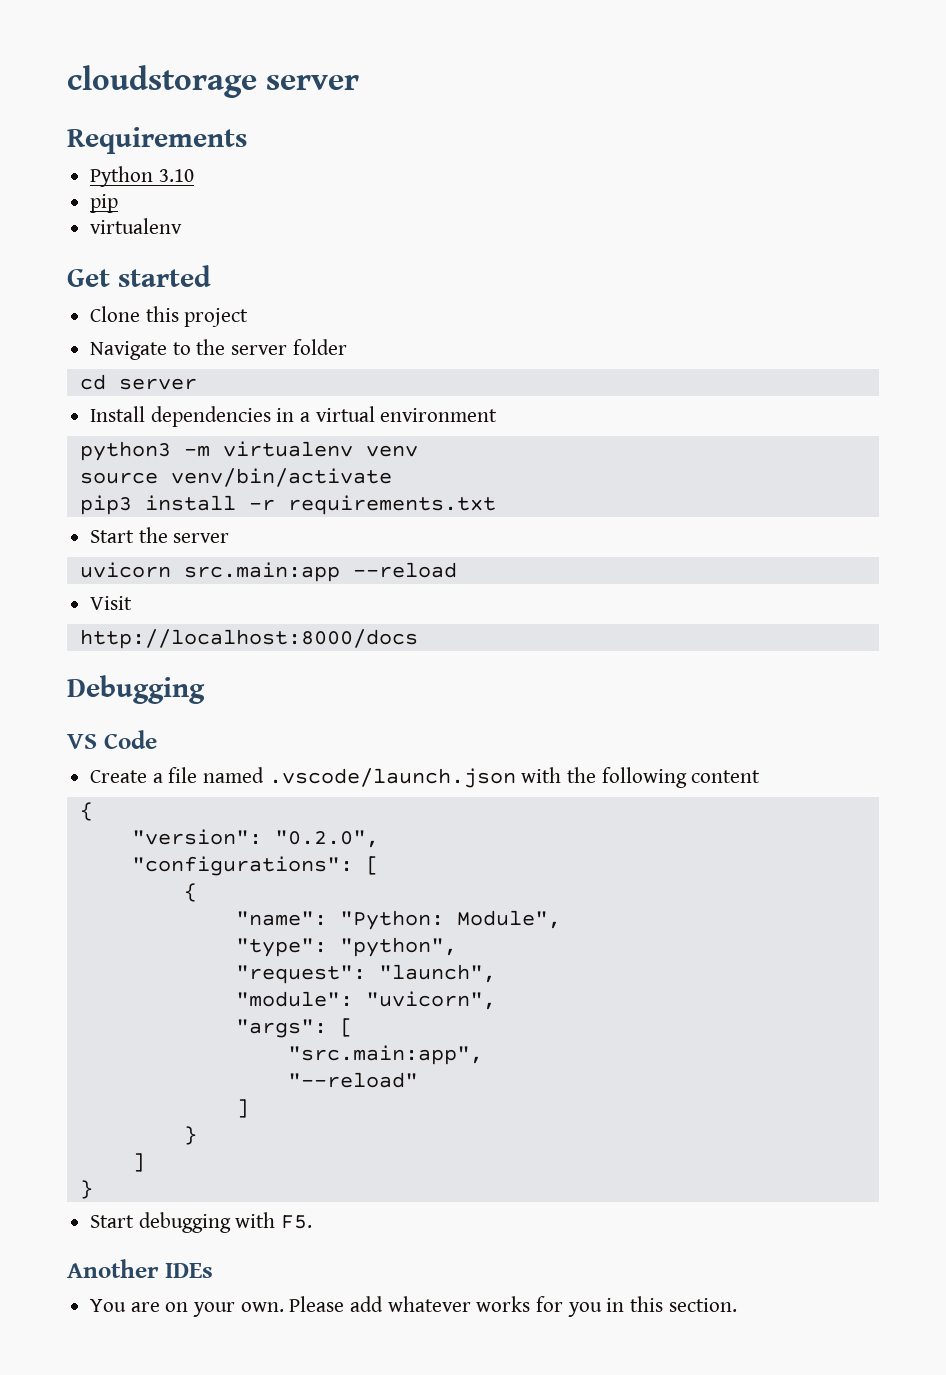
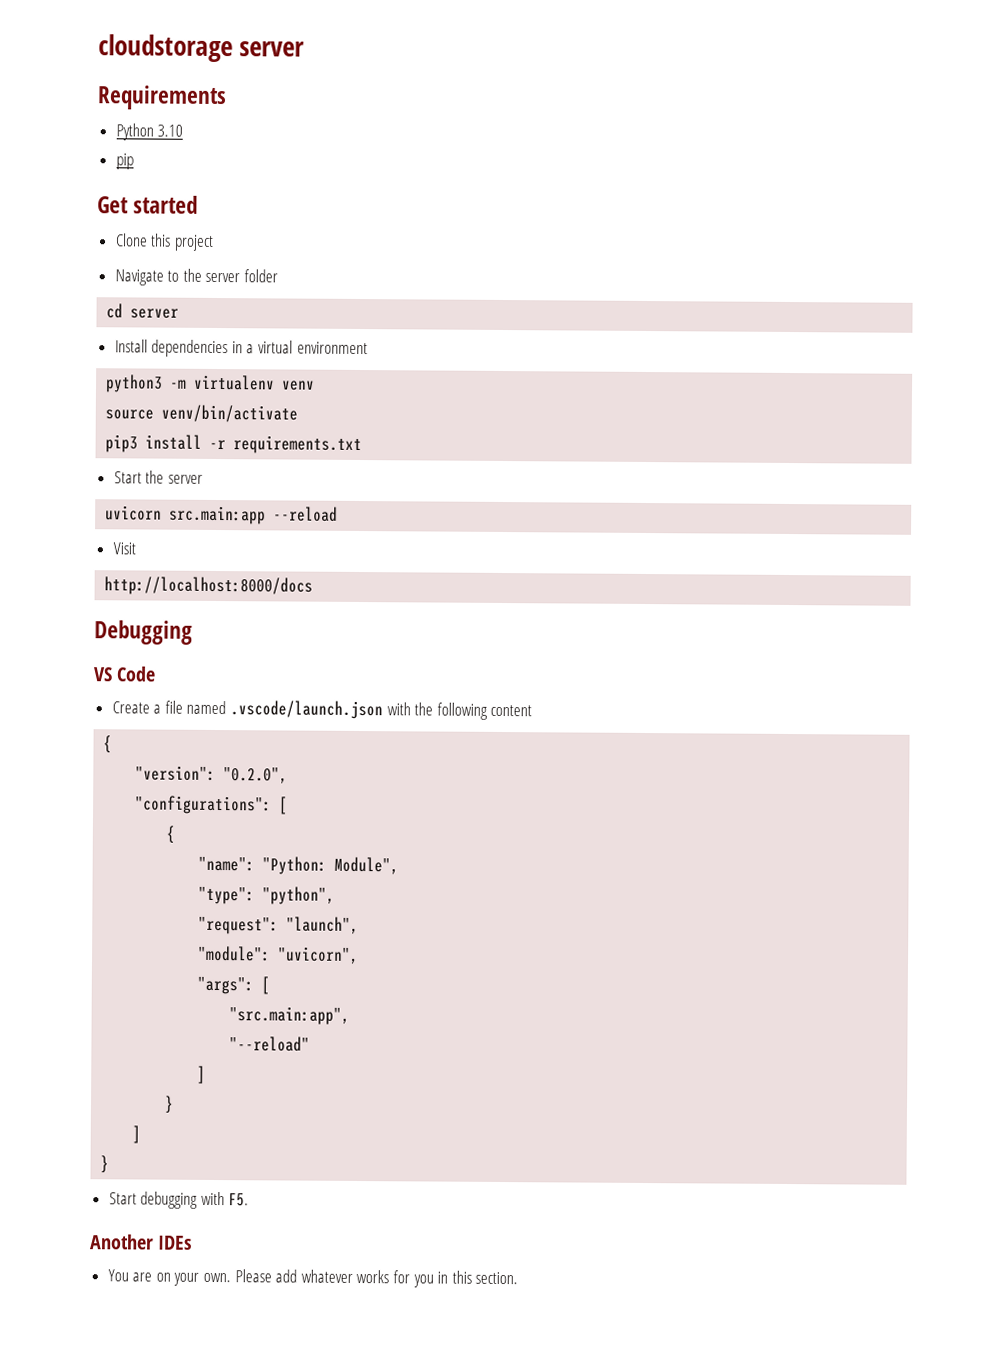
[90,218,183,234] // virtualenv -> (134, 161) none

